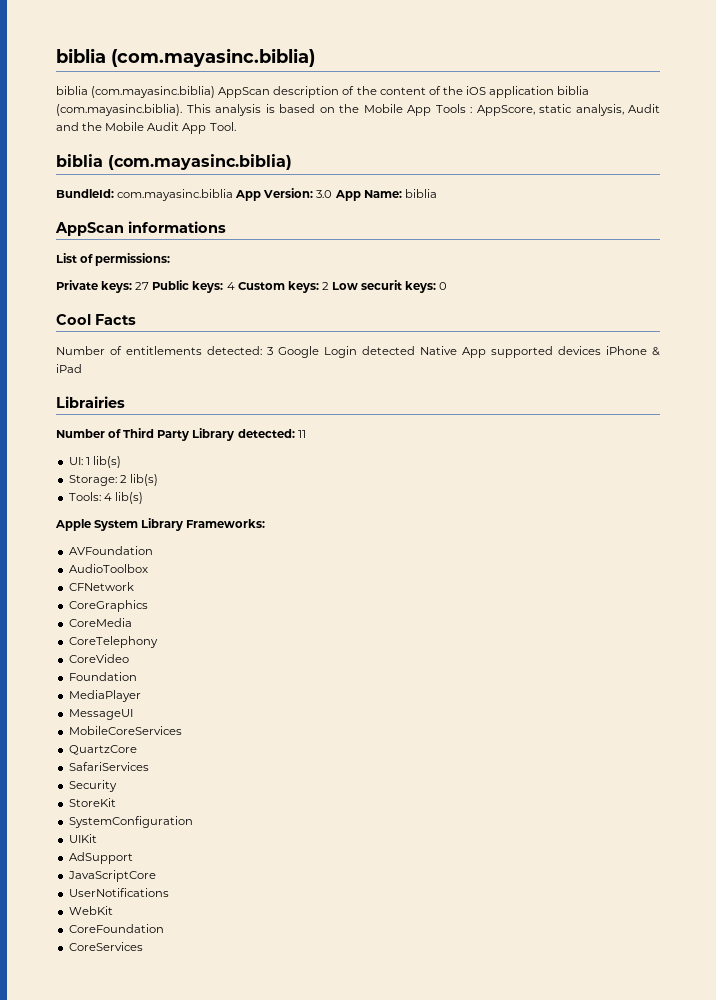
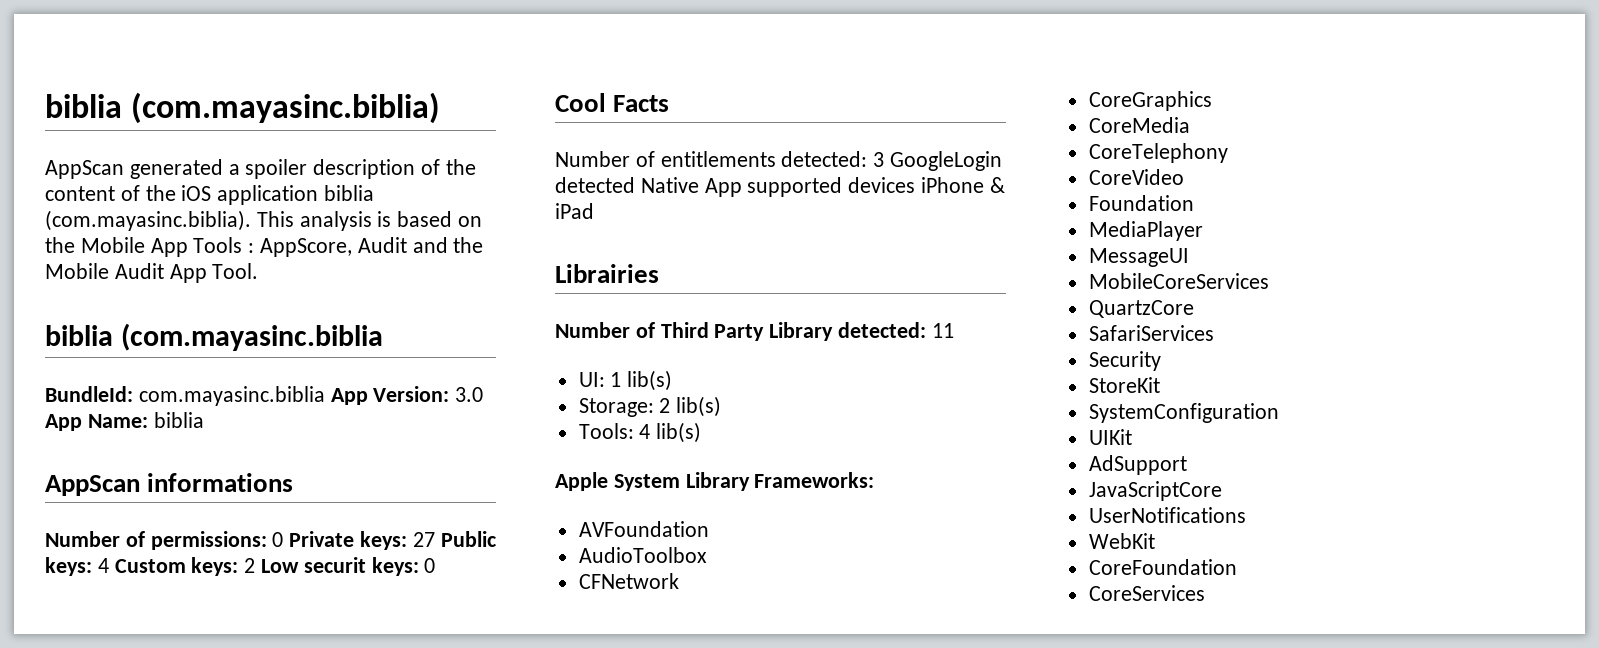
[56,48,315,67] [56,86,271,98] biblia (com.mayasinc.biblia) // biblia (com.mayasinc.biblia) AppScan -> [45,92,441,124] [45,159,308,179] biblia (com.mayasinc.biblia) // AppScan generated a spoiler
[539,104,624,116] static analysis, -> (353, 247) none
[108,154,292,170] (com.mayasinc.biblia) -> [121,323,384,351] (com.mayasinc.biblia
[56,253,77,263] List -> [45,531,120,547] Number
(171, 259) // -> [272,532,284,547] 0
[278,346,357,358] Google Login -> [890,151,1003,171] GoogleLogin

